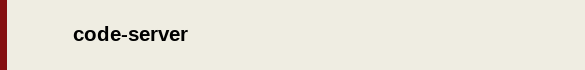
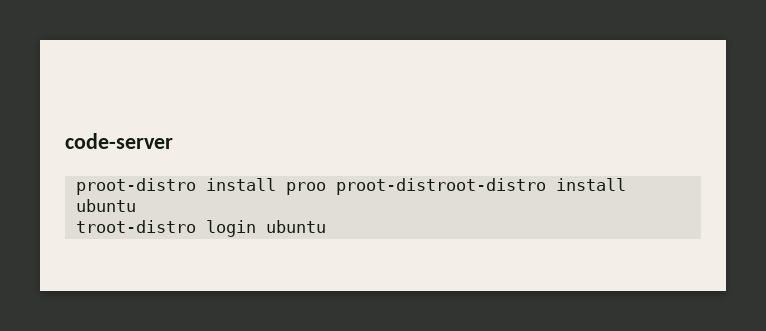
(188, 33) none -> [76,178,627,195] [76,199,137,212] [76,220,327,237] // proot-distro install proo proot-distroot-distro install ubuntu // troot-distro login ubuntu

